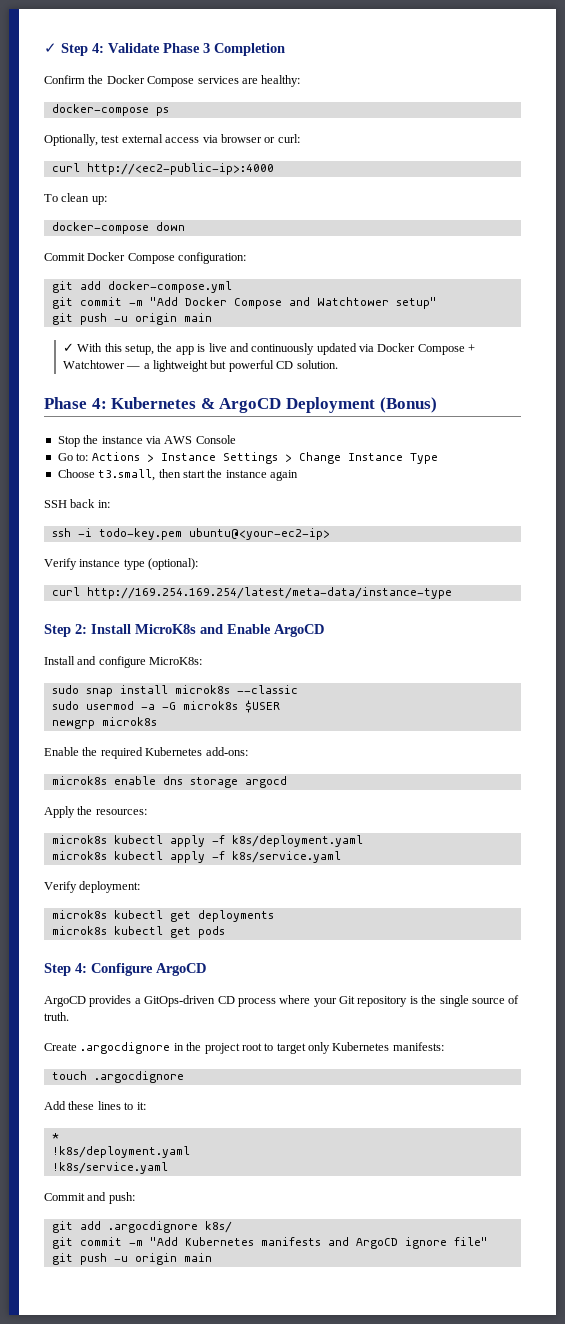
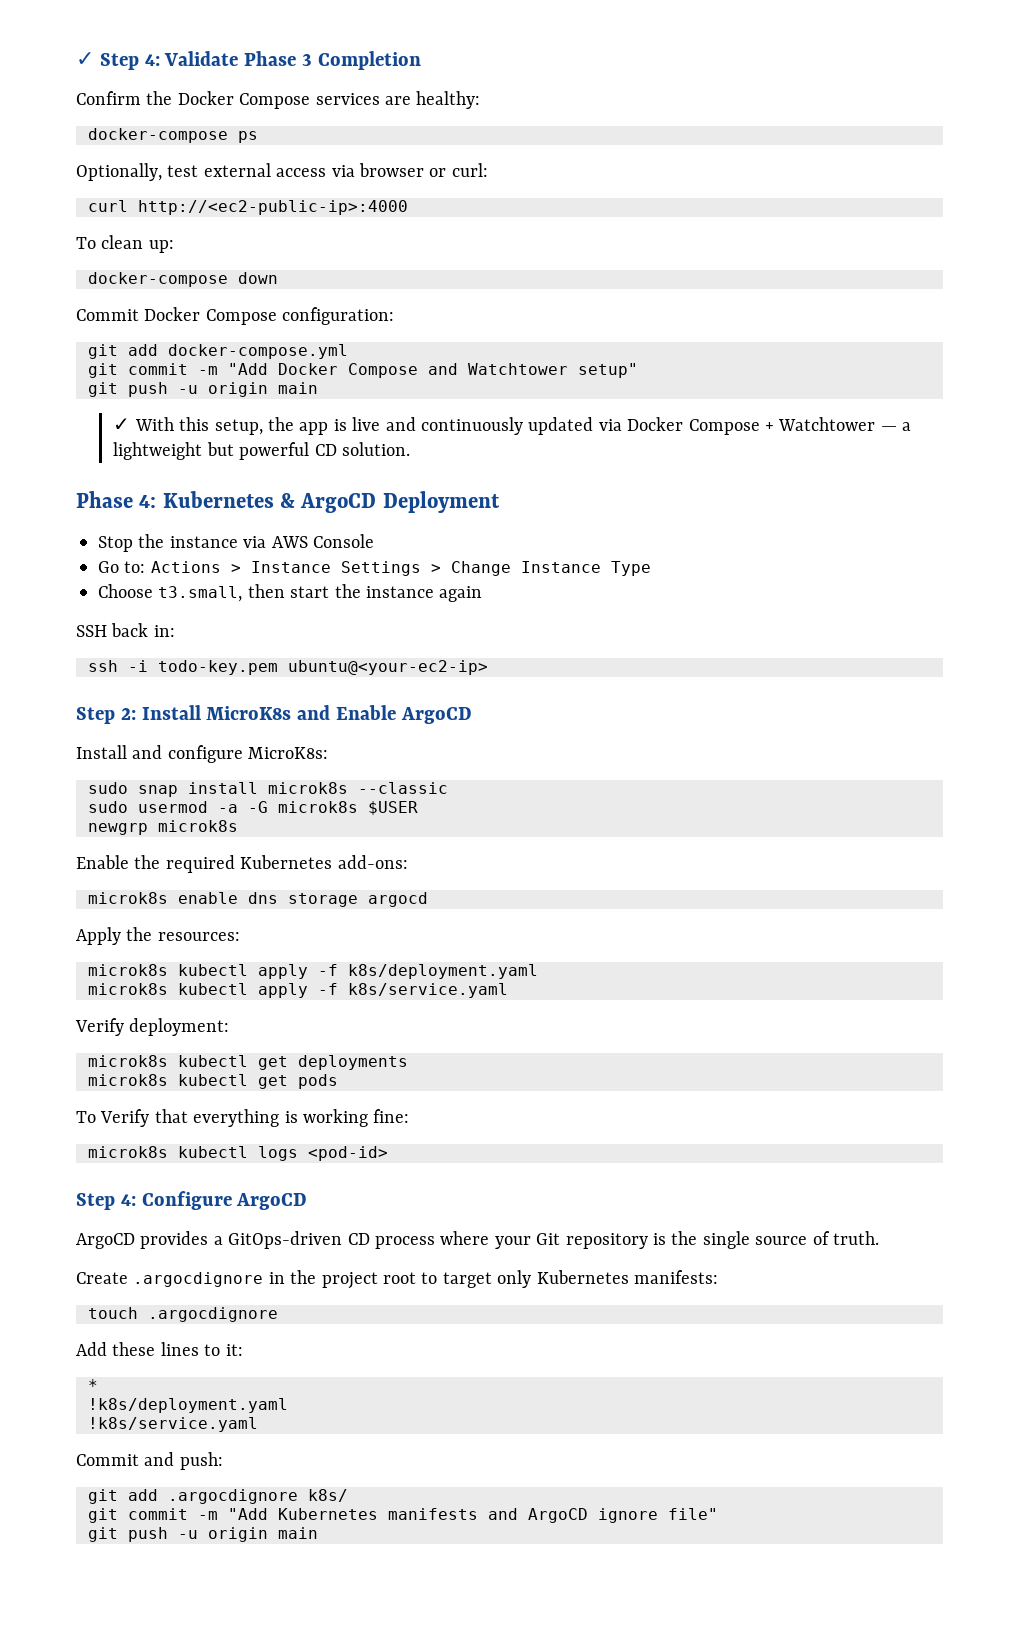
[379,397,437,413] (Bonus) -> (500, 502) none
[44,558,199,570] [51,587,452,599] // Verify instance type (optional): // curl http://169.254.169.254/latest/meta-data/instance-type -> (488, 667) none
(225, 932) none -> [76,1109,410,1127] [88,1146,388,1161] // To Verify that everything is working fine: // microk8s kubectl logs <pod-id>

